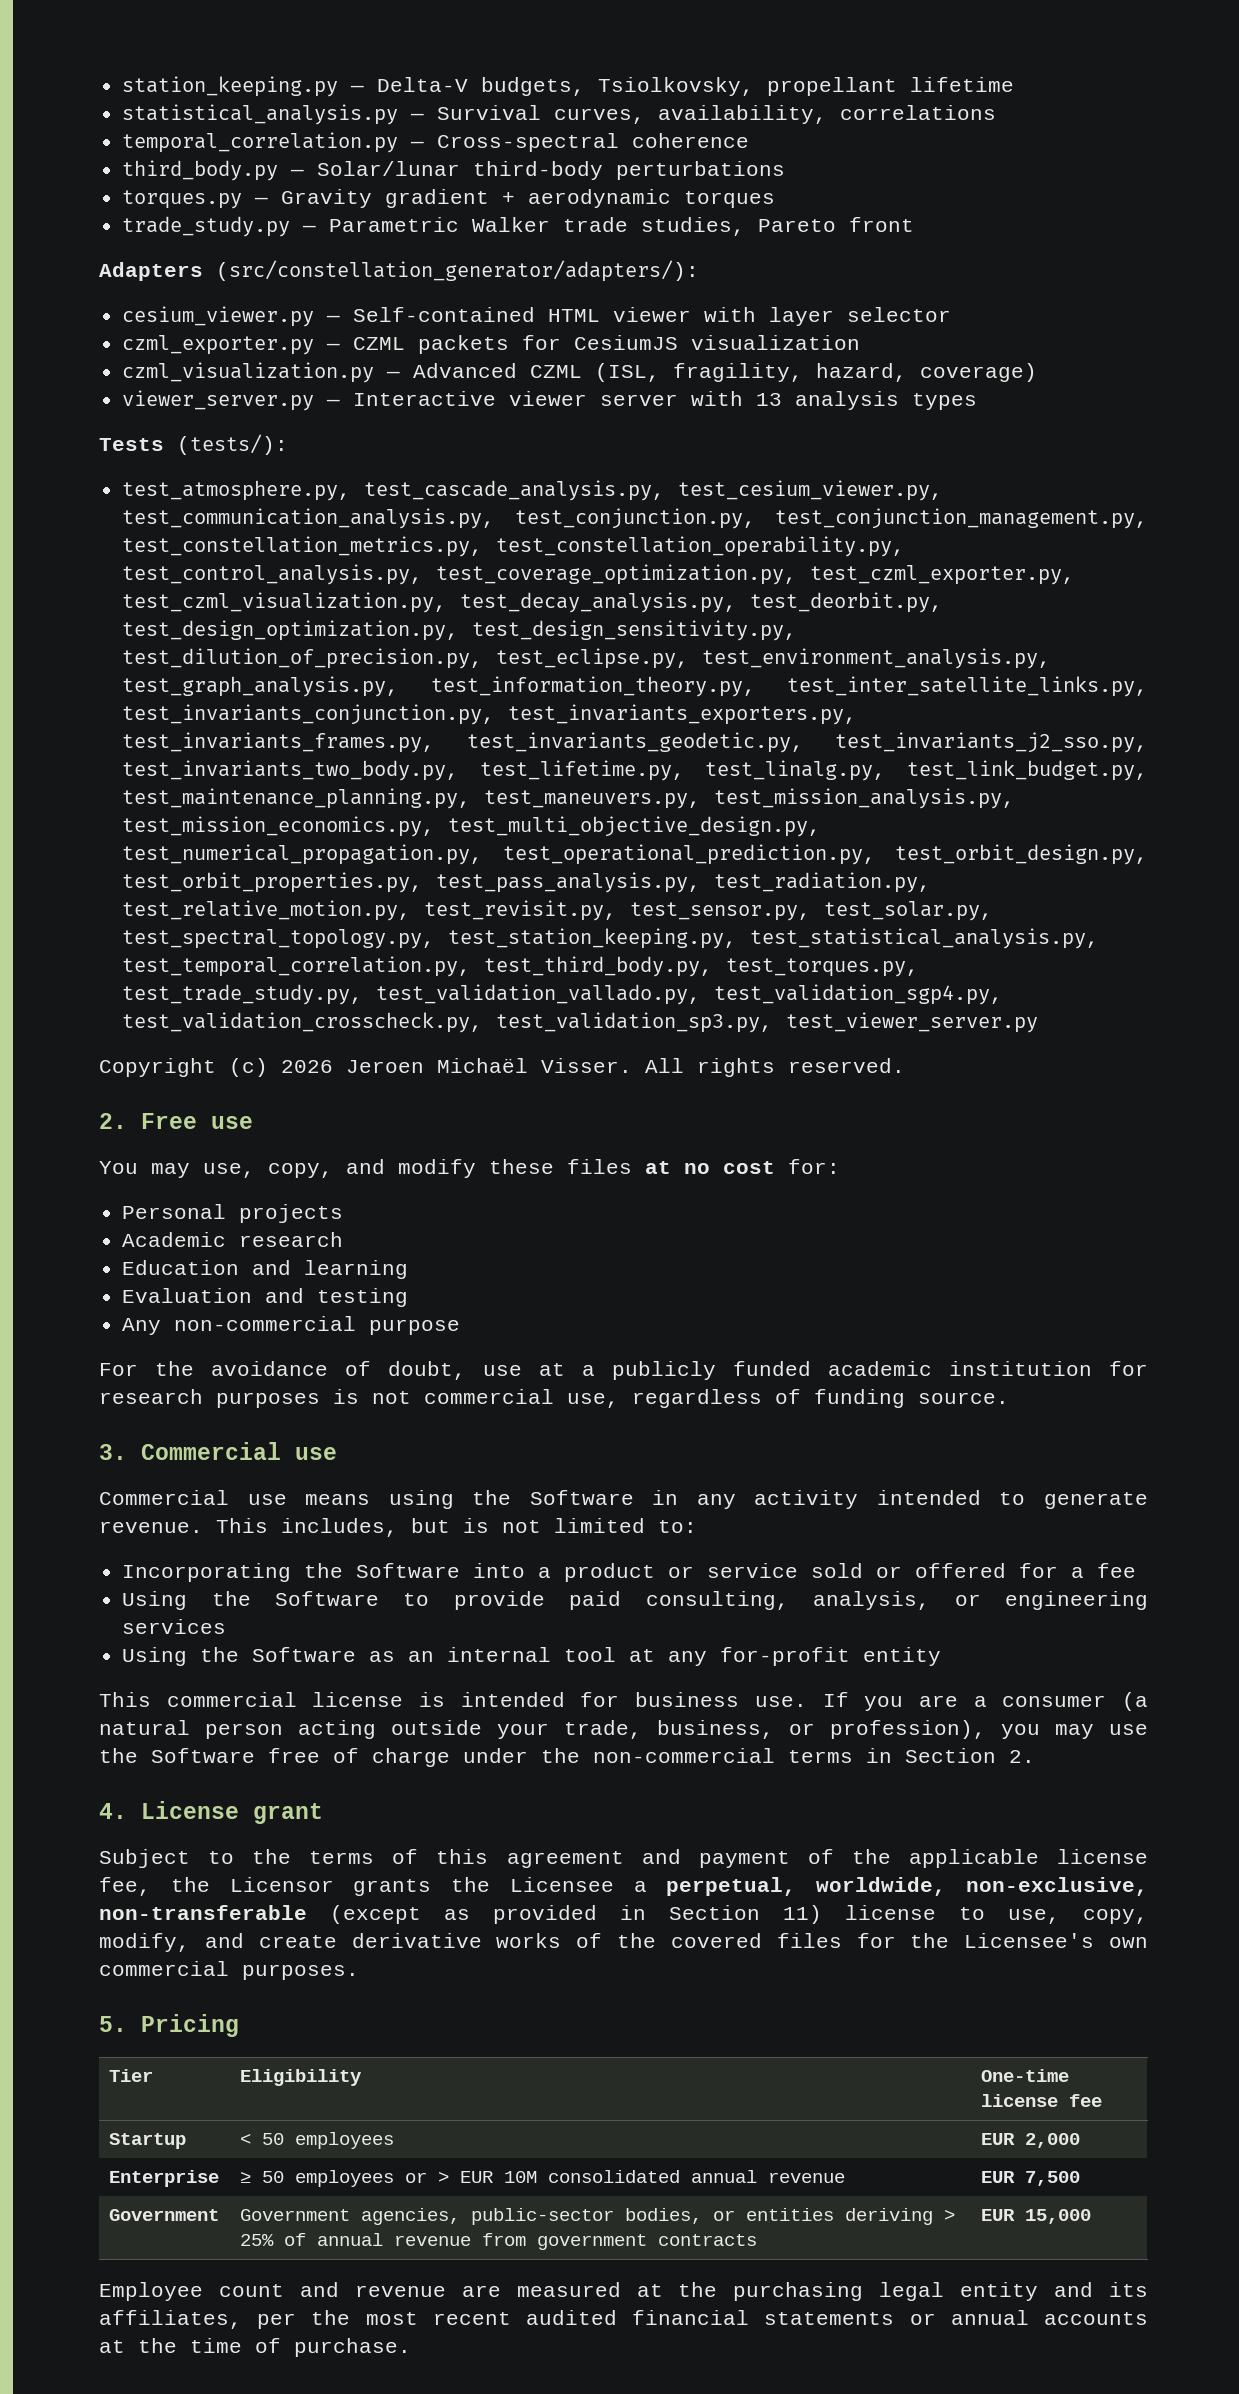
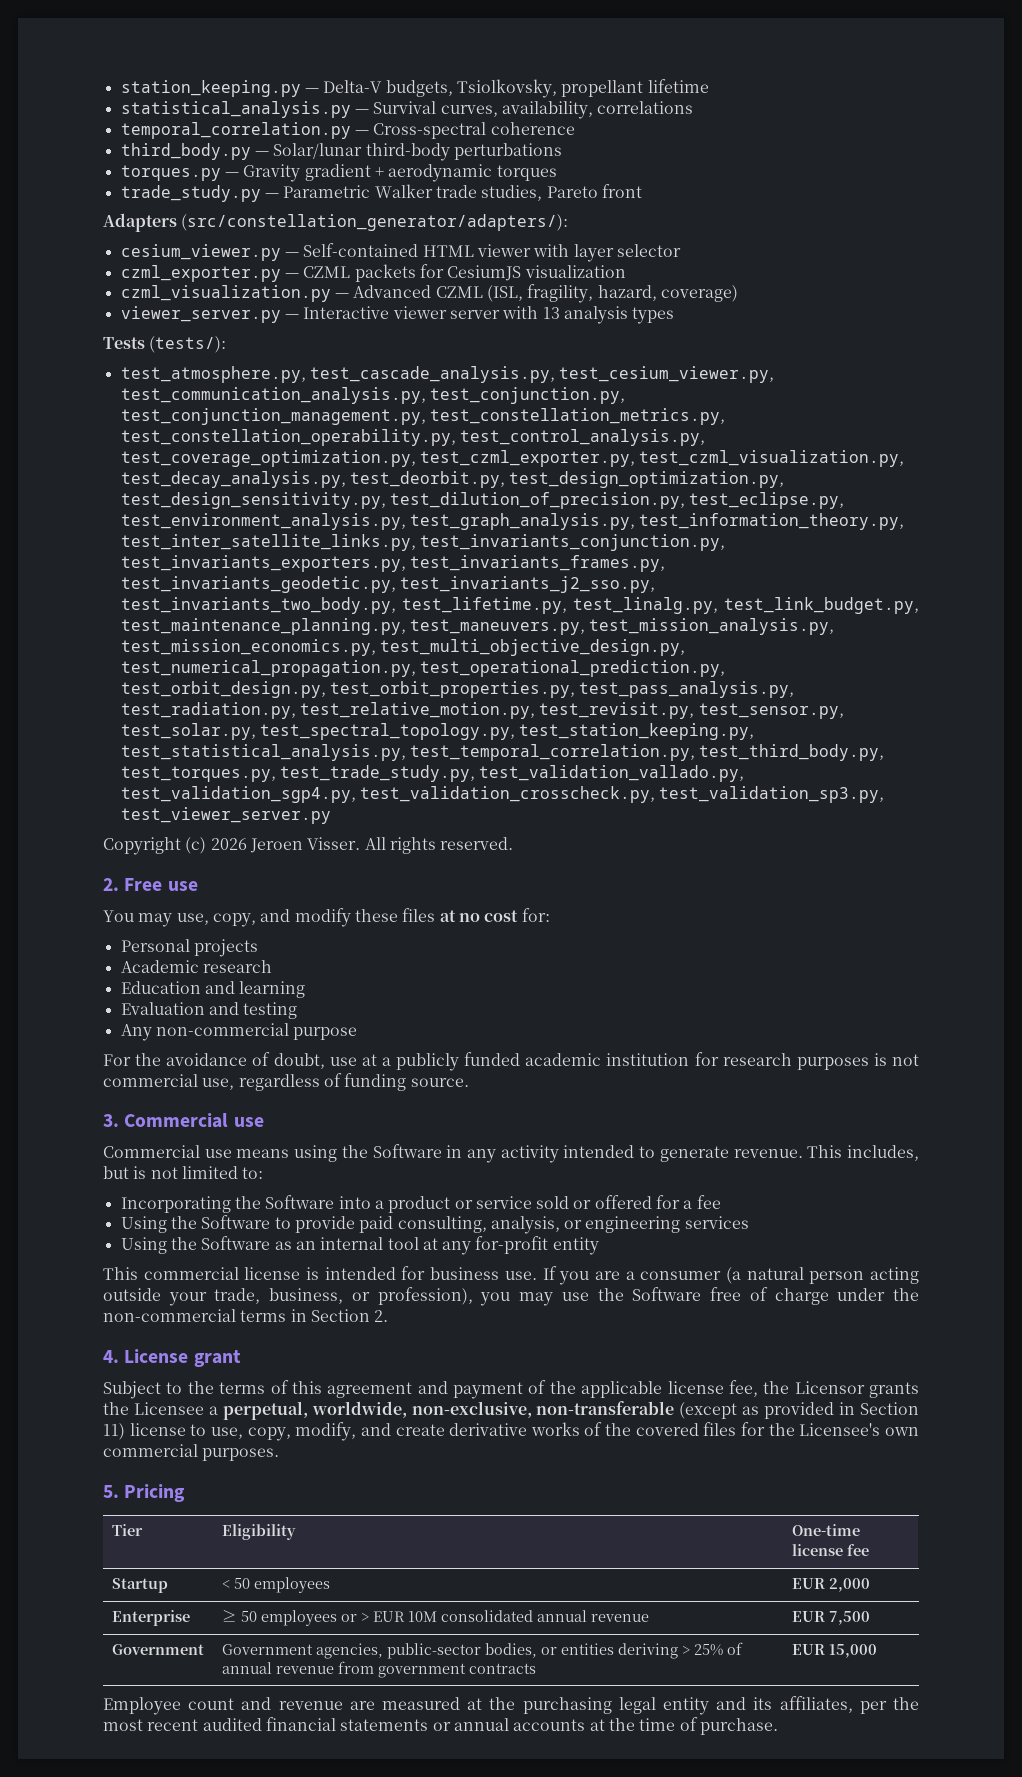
[437,1058,528,1073] Michaël -> (303, 845) none

